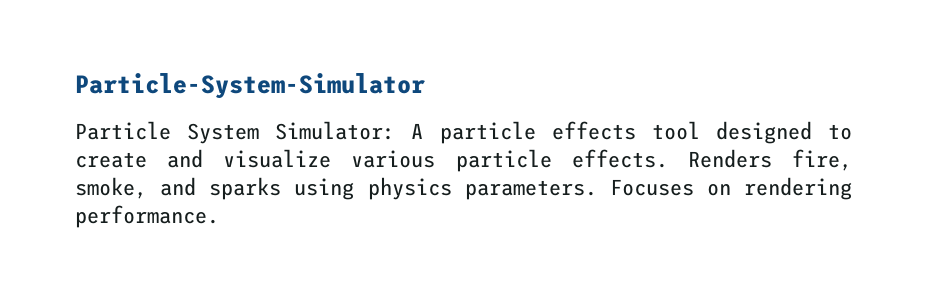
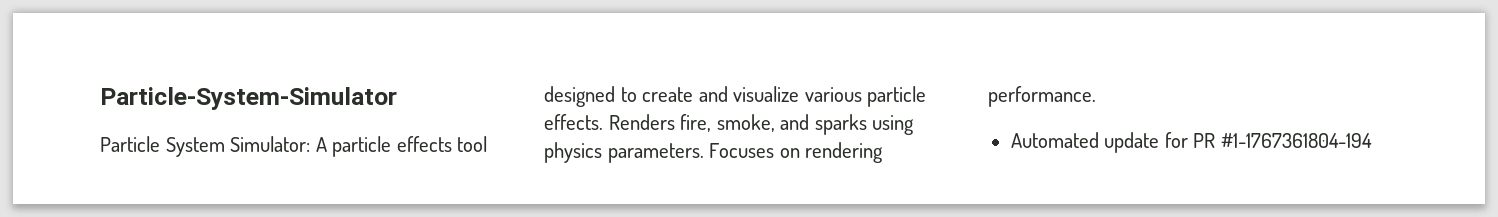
(219, 216) none -> [1010,132,1372,153] // Automated update for PR #1-1767361804-194

